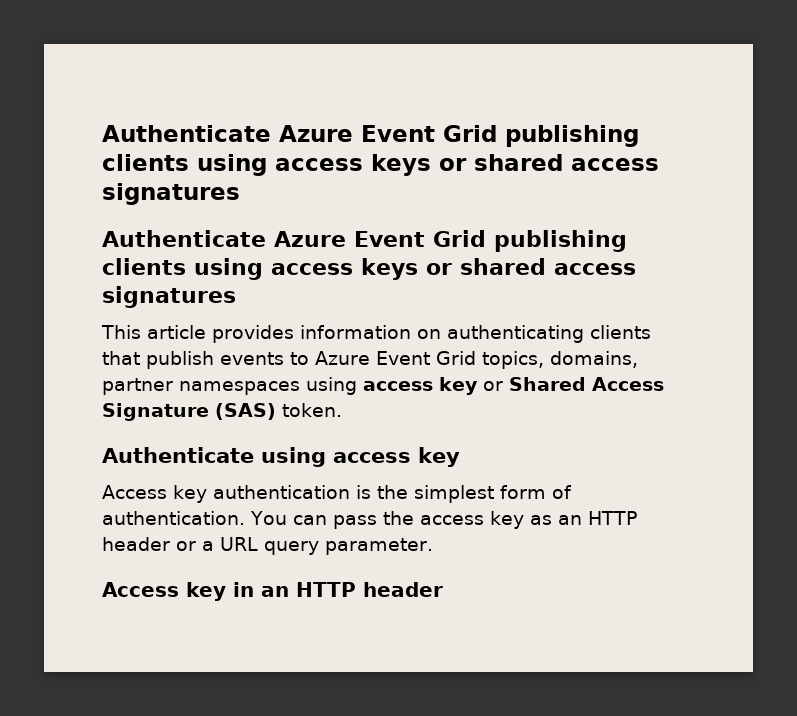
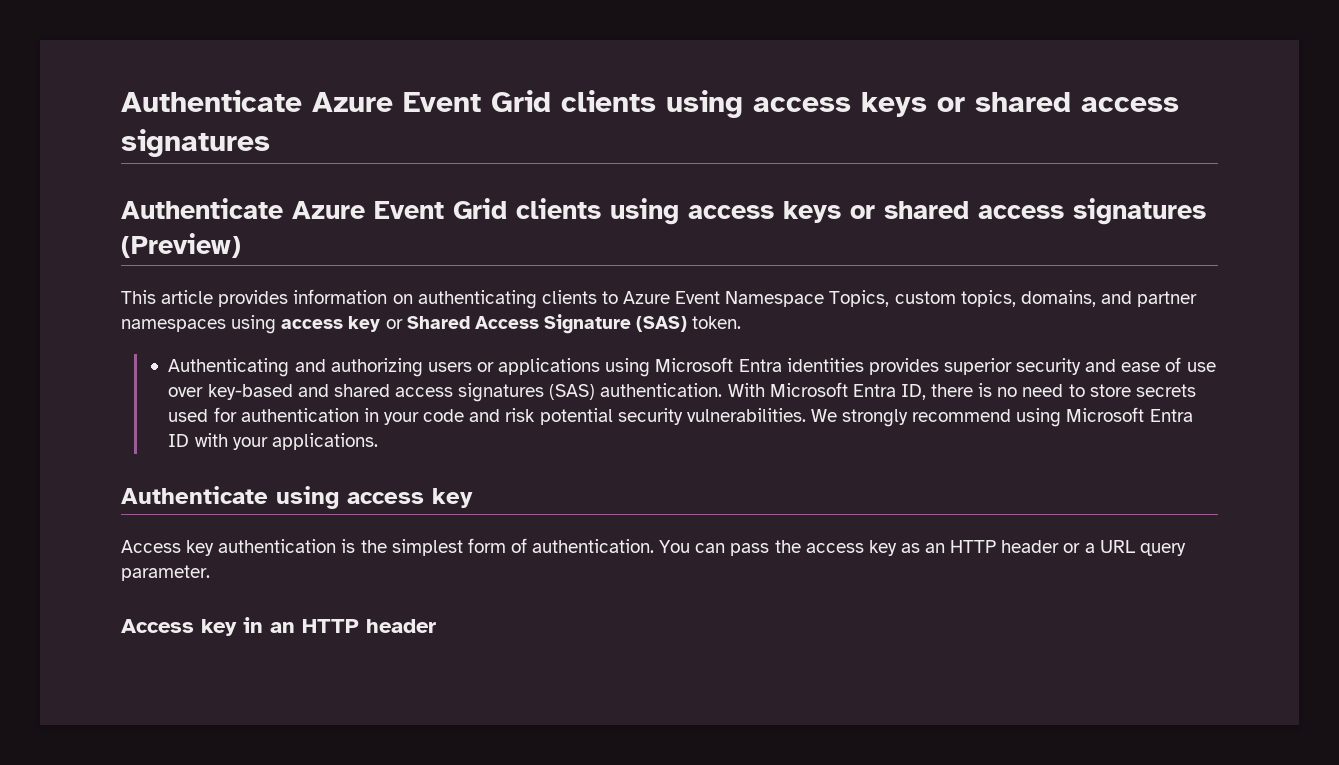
[102,125,639,147] Authenticate Azure Event Grid publishing -> [121,90,551,112] Authenticate Azure Event Grid
[494,230,627,252] [102,258,636,280] [102,286,236,308] publishing clients using access keys or shared access signatures -> [516,198,1206,225] [121,233,241,258] clients using access keys or shared access signatures (Preview)
[102,351,476,369] that publish events to Azure Event Grid -> [601,290,956,307] to Azure Event Namespace Topics, custom
(638, 359) none -> [1100,291,1132,304] and
(342, 410) none -> [168,357,1216,377] [168,382,1196,402] [168,407,1193,427] [168,433,378,450] // Authenticating and authorizing users or applications using Microsoft Entra identities provides superior security and ease of use over key-based and shared access signatures (SAS) authentication. With Microsoft Entra ID, there is no need to store secrets used for authentication in your code and risk potential security vulnerabilities. We strongly recommend using Microsoft Entra ID with your applications.

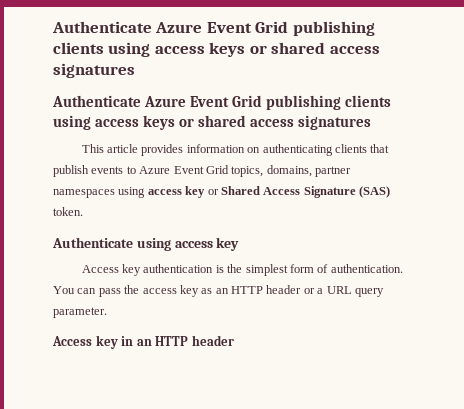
[121,90,551,112] Authenticate Azure Event Grid -> [52,21,375,36] Authenticate Azure Event Grid publishing
[516,198,1206,225] [121,233,241,258] clients using access keys or shared access signatures (Preview) -> [266,95,392,110] [53,115,372,130] publishing clients using access keys or shared access signatures
[601,290,956,307] to Azure Event Namespace Topics, custom -> [370,144,390,153] [53,165,229,177] that publish events to Azure Event Grid
[1100,291,1132,304] and -> (312, 171) none
[168,357,1216,377] [168,382,1196,402] [168,407,1193,427] [168,433,378,450] // Authenticating and authorizing users or applications using Microsoft Entra identities provides superior security and ease of use over key-based and shared access signatures (SAS) authentication. With Microsoft Entra ID, there is no need to store secrets used for authentication in your code and risk potential security vulnerabilities. We strongly recommend using Microsoft Entra ID with your applications. -> (83, 211) none

